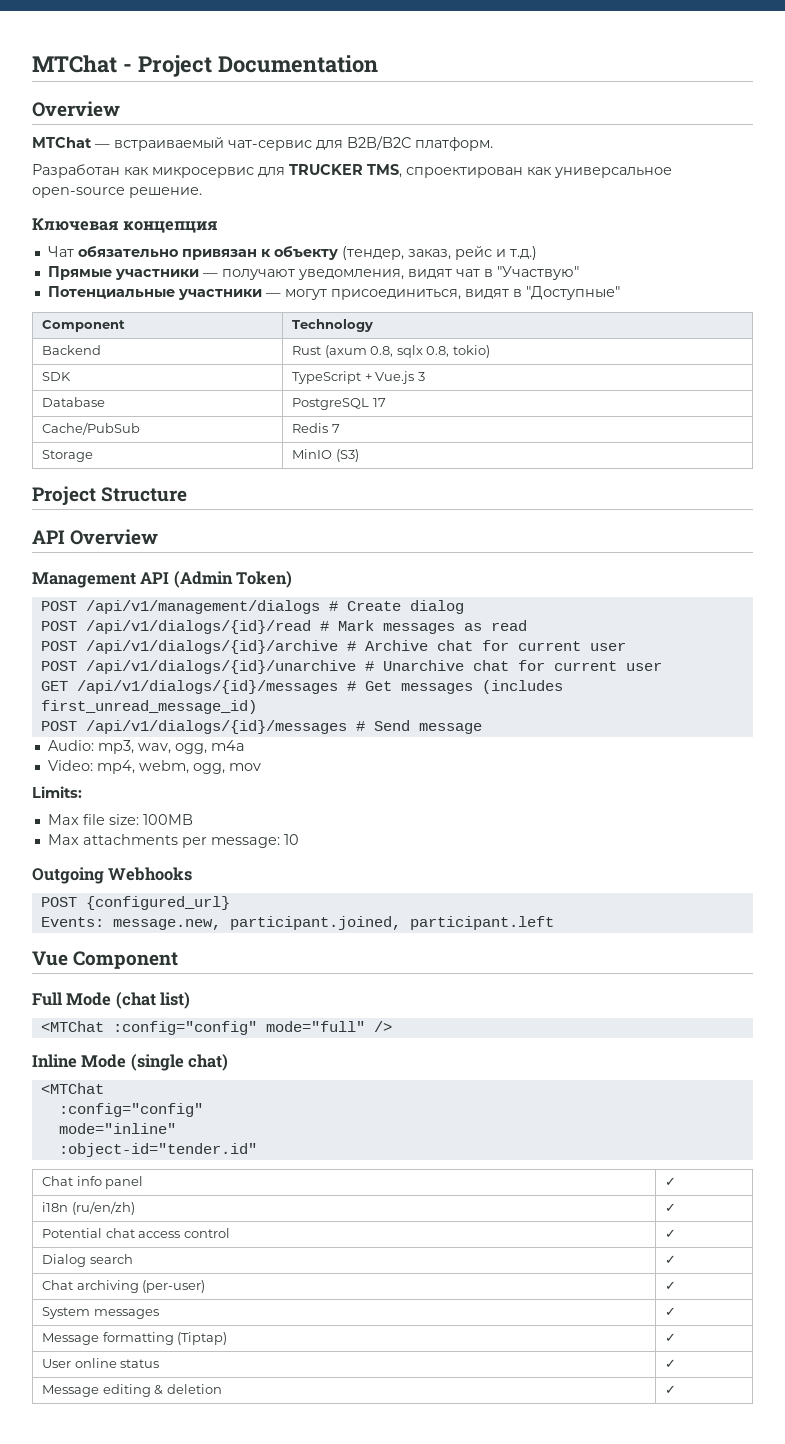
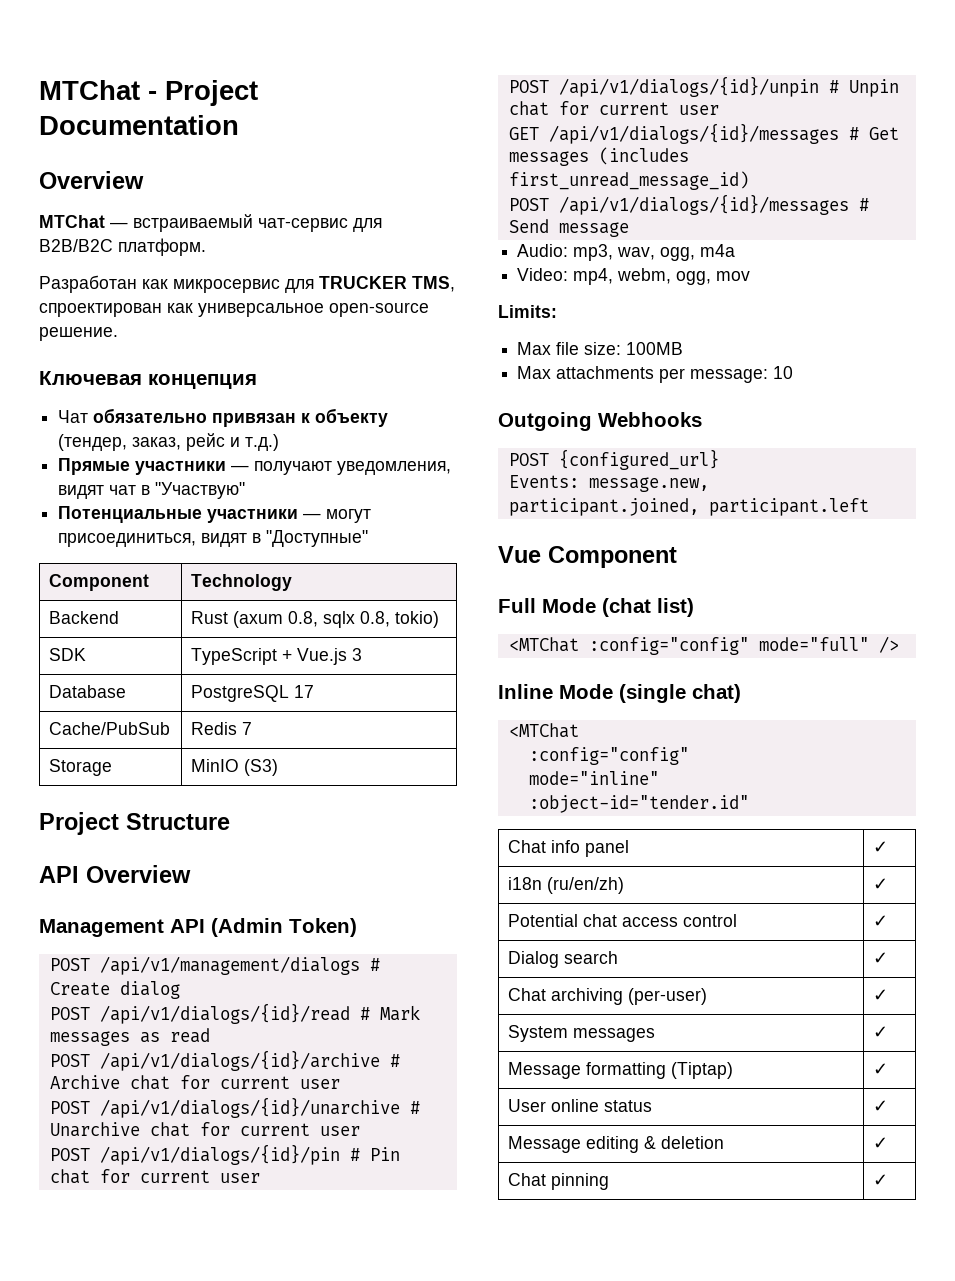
(662, 666) none -> [49,1144,400,1165] [49,1169,260,1184] [508,76,899,97] [508,101,719,116] // POST /api/v1/dialogs/{id}/pin # Pin chat for current user // POST /api/v1/dialogs/{id}/unpin # Unpin chat for current user
(677, 1389) none -> [507,1173,609,1190] [872,1174,888,1186] // Chat pinning | ✓

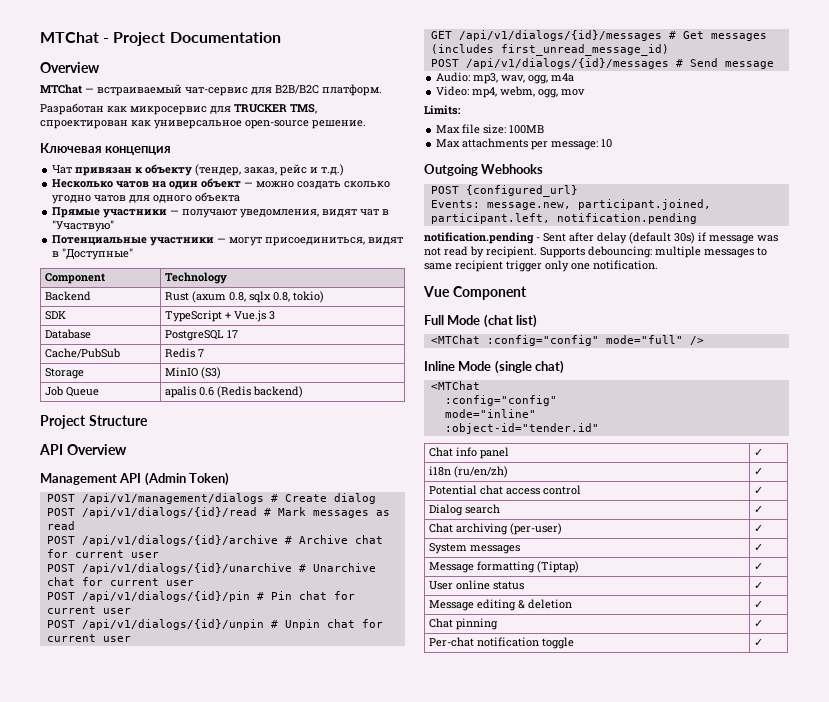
[93,408,208,423] обязательно -> (73, 169) none
(280, 442) none -> [52,178,391,189] [52,192,241,204] // Несколько чатов на один объект — можно создать сколько угодно чатов для одного объекта
(278, 767) none -> [44,386,99,397] [164,386,303,398] // Job Queue | apalis 0.6 (Redis backend)
[708,498,869,516] participant.left -> [430,213,697,224] [424,232,778,244] [424,246,767,258] [424,260,658,272] participant.left, notification.pending // notification.pending - Sent after delay (default 30s) if message was not read by recipient. Supports debouncing: multiple messages to same recipient trigger only one notification.
(888, 1180) none -> [428,637,574,649] [753,639,763,646] // Per-chat notification toggle | ✓

